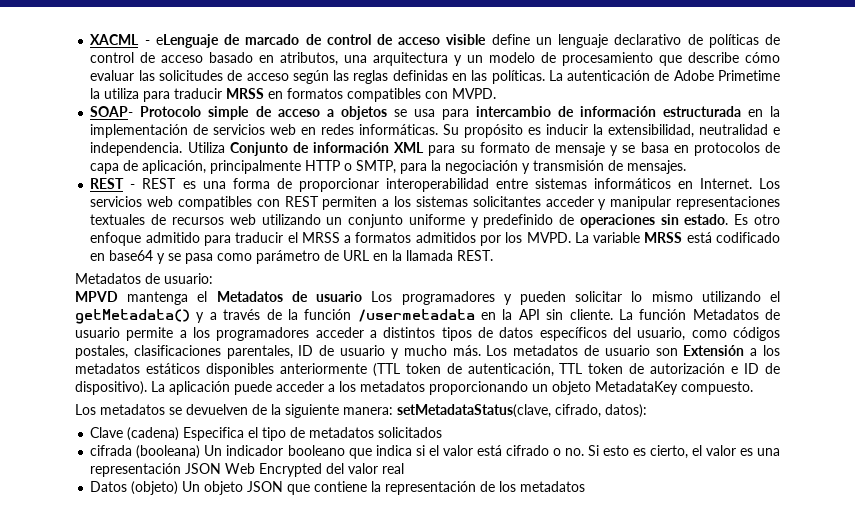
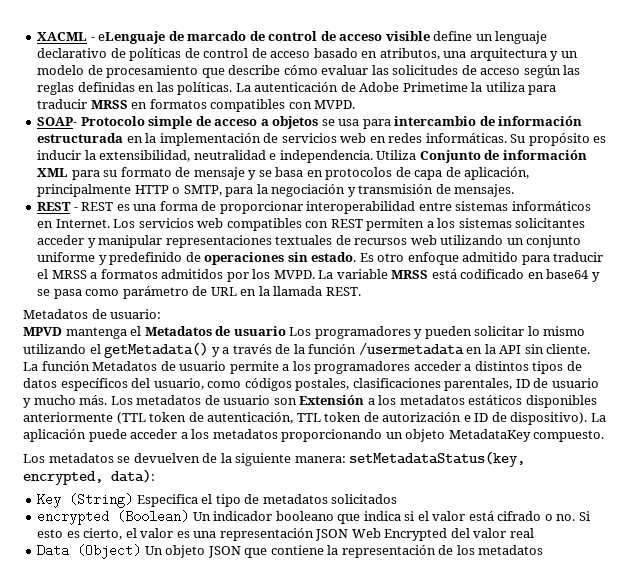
[397,404,647,418] [90,427,180,441] setMetadataStatus(clave, cifrado, datos): // Clave (cadena) -> [349,451,526,467] [23,469,155,485] [37,493,134,508] setMetadataStatus(key, encrypted, data): // Key (String)
[90,445,201,459] cifrada (booleana) -> [37,510,190,525] encrypted (Boolean)
[90,481,179,495] Datos (objeto) -> [37,544,142,559] Data (Object)

